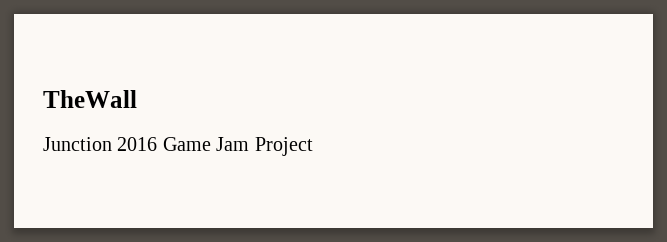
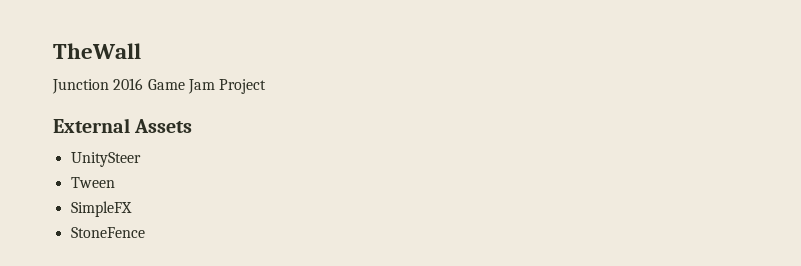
(313, 146) none -> [53,118,193,133] [70,152,141,167] [70,177,115,188] [70,201,132,217] [70,227,145,238] // External Assets // UnitySteer // Tween // SimpleFX // StoneFence

